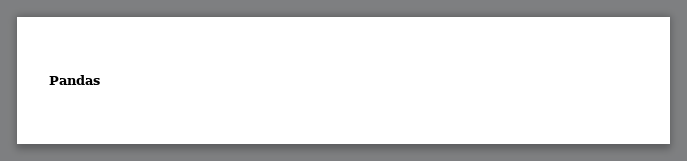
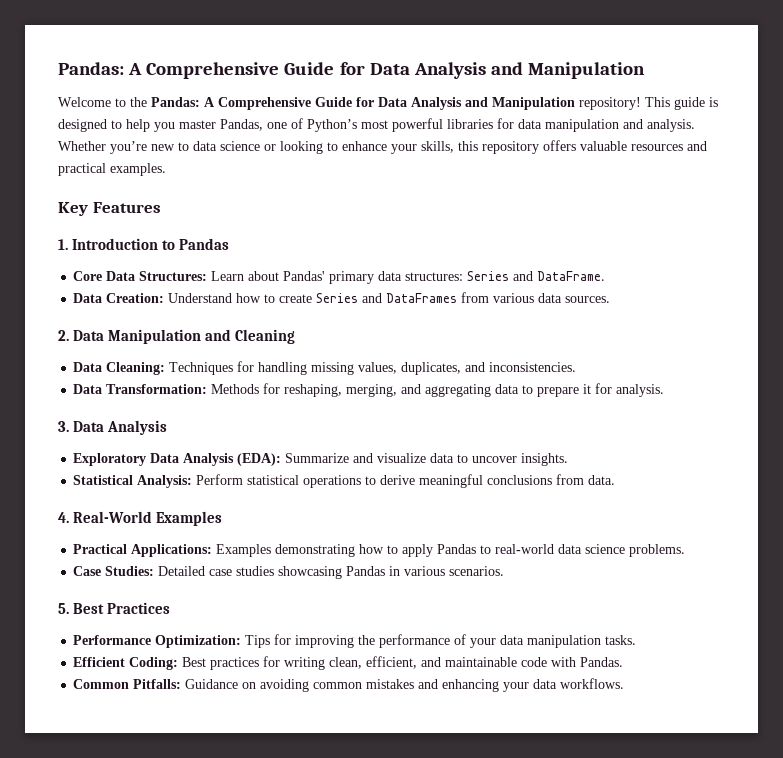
[49,75,100,85] Pandas -> [58,62,646,79] [58,97,718,110] [58,118,695,132] [58,140,707,154] [58,163,166,176] [58,202,161,216] [58,238,230,250] [73,271,606,284] [73,292,611,303] [58,329,296,344] [73,361,577,375] [73,383,665,397] [58,420,168,435] [73,453,569,466] [73,474,616,488] [58,511,223,526] [73,544,686,557] [73,566,505,579] [58,602,171,614] [73,634,637,648] [73,656,624,670] [73,678,625,692] Pandas: A Comprehensive Guide for Data Analysis and Manipulation // Welcome to the Pandas: A Comprehensive Guide for Data Analysis and Manipulation repository! This guide is designed to help you master Pandas, one of Python’s most powerful libraries for data manipulation and analysis. Whether you’re new to data science or looking to enhance your skills, this repository offers valuable resources and practical examples. // Key Features // 1. Introduction to Pandas // Core Data Structures: Learn about Pandas' primary data structures: Series and DataFrame. // Data Creation: Understand how to create Series and DataFrames from various data sources. // 2. Data Manipulation and Cleaning // Data Cleaning: Techniques for handling missing values, duplicates, and inconsistencies. // Data Transformation: Methods for reshaping, merging, and aggregating data to prepare it for analysis. // 3. Data Analysis // Exploratory Data Analysis (EDA): Summarize and visualize data to uncover insights. // Statistical Analysis: Perform statistical operations to derive meaningful conclusions from data. // 4. Real-World Examples // Practical Applications: Examples demonstrating how to apply Pandas to real-world data science problems. // Case Studies: Detailed case studies showcasing Pandas in various scenarios. // 5. Best Practices // Performance Optimization: Tips for improving the performance of your data manipulation tasks. // Efficient Coding: Best practices for writing clean, efficient, and maintainable code with Pandas. // Common Pitfalls: Guidance on avoiding common mistakes and enhancing your data workflows.

